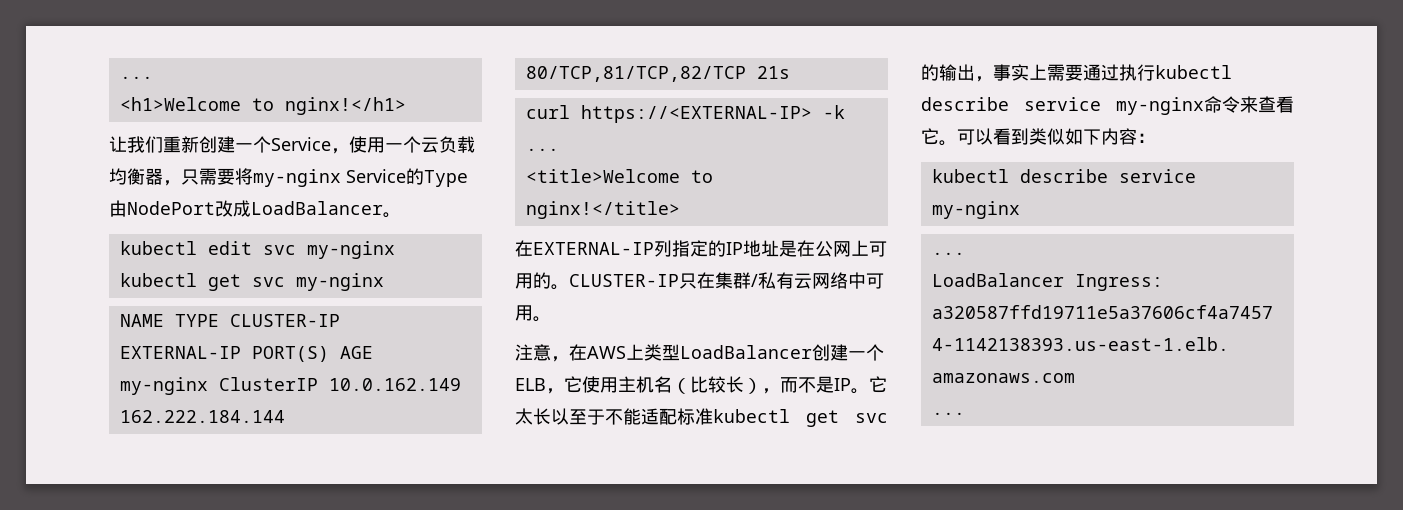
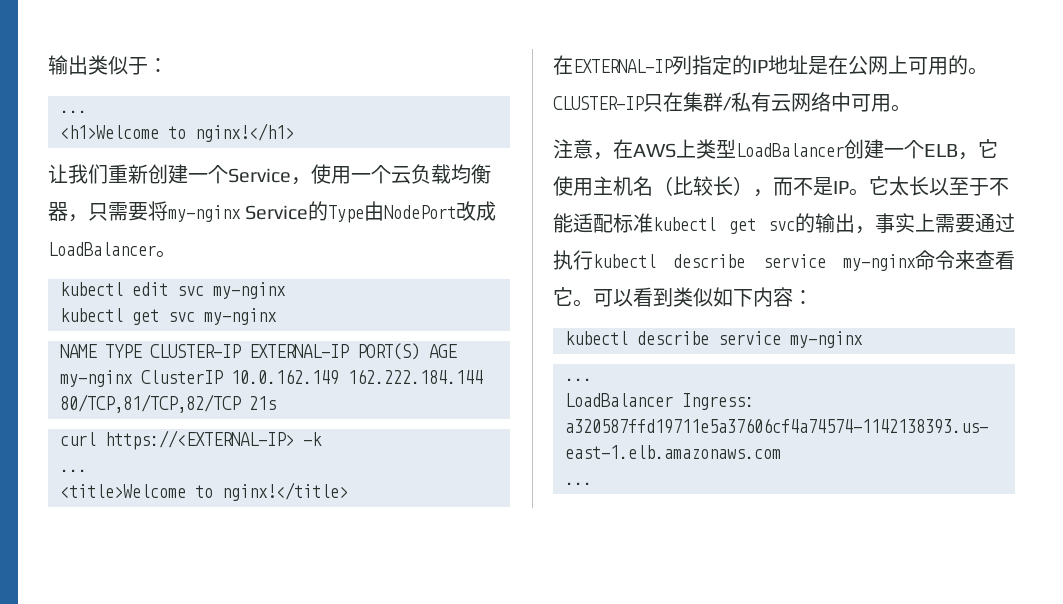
(119, 77) none -> [48,55,168,75] 输出类似于： //

